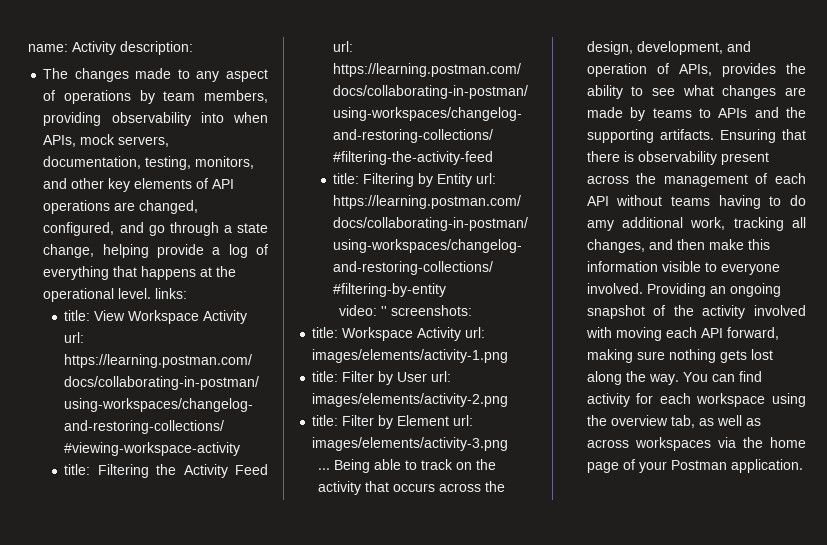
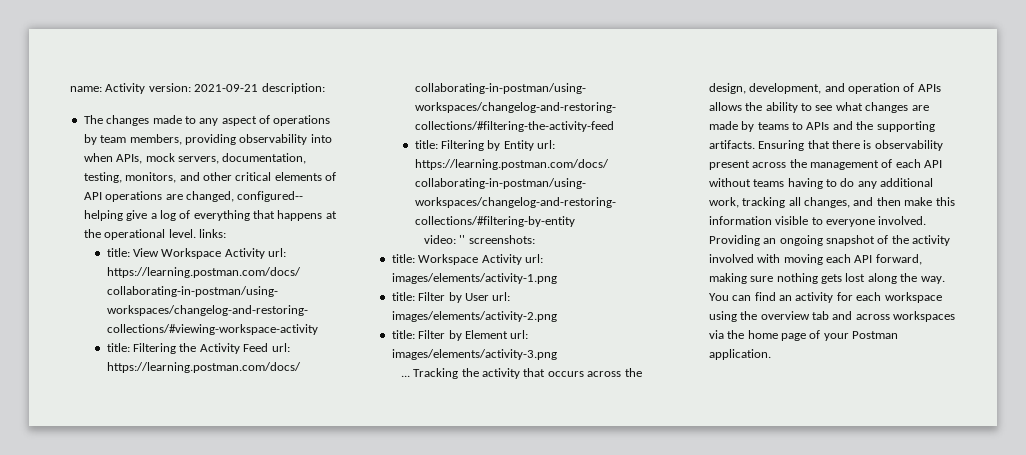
(116, 48) none -> [148,83,259,92] version: 2021-09-21
[108,178,131,192] key -> [235,172,272,181] critical
[43,222,268,236] [43,244,205,258] configured, and go through a state change, helping provide -> [237,191,304,202] [83,210,148,221] configured-- helping give
[333,459,472,473] Being able to track on -> [413,368,459,379] Tracking
[678,63,776,77] APIs, provides -> [917,84,941,92] [708,102,742,111] APIs allows
[586,220,614,231] amy -> [857,181,877,189] any
(762, 376) none -> [779,295,793,301] an
[670,415,761,428] tab, as well as -> [812,311,853,320] tab and

